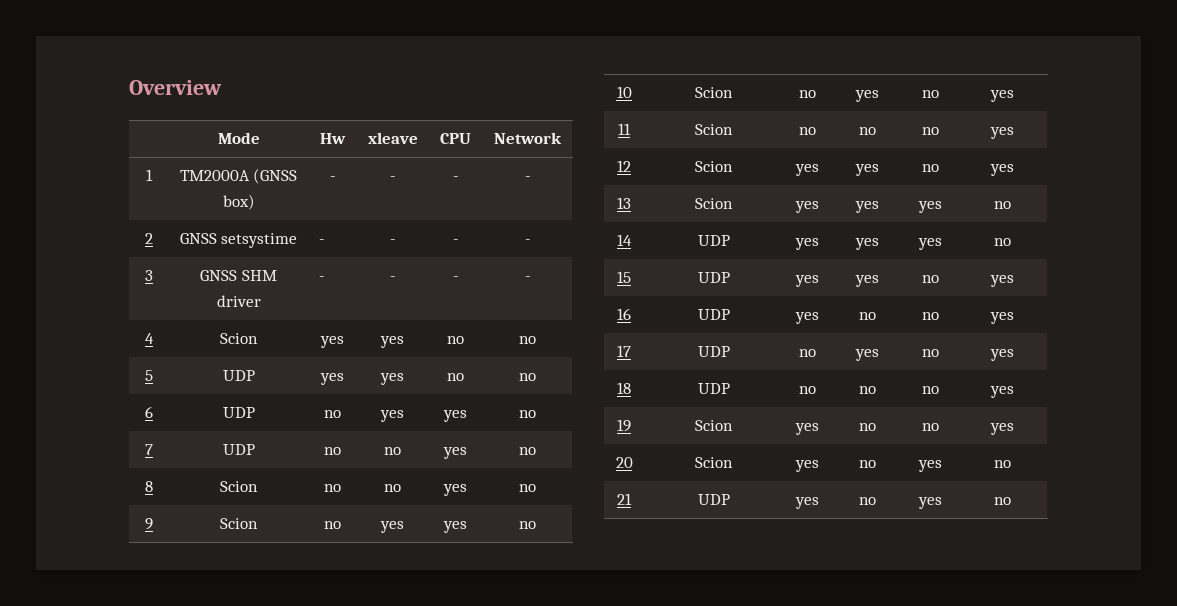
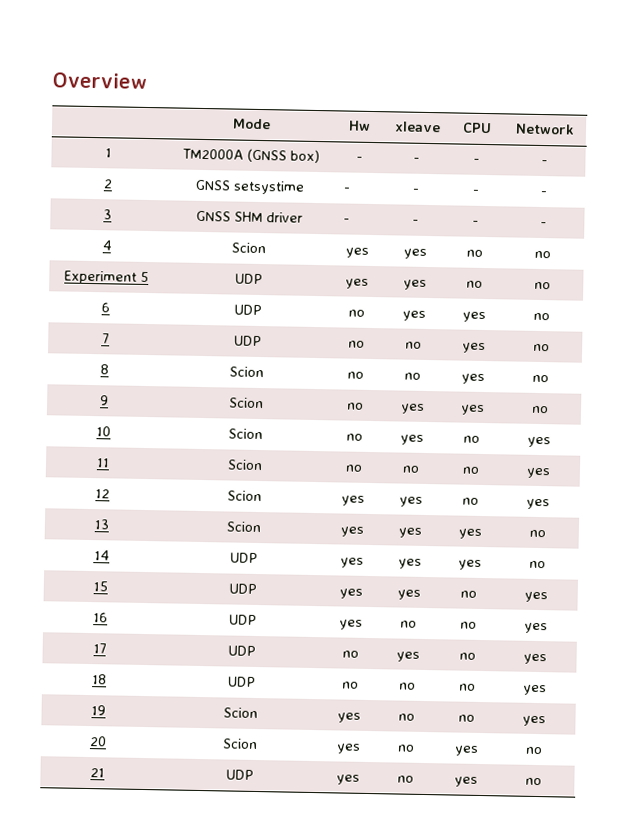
(536, 340) none -> [64,270,137,285] Experiment

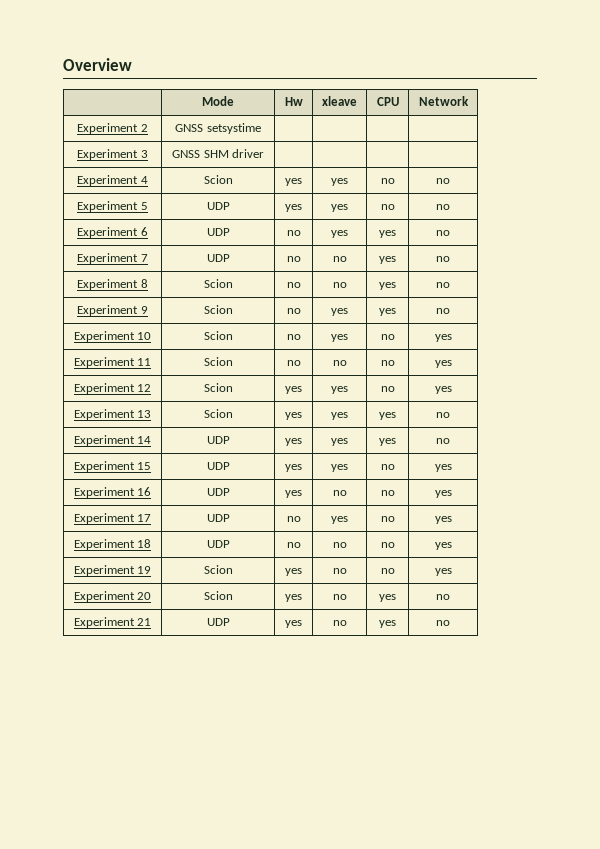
[105,148,112,158] [181,148,320,164] [355,156,363,162] [413,157,420,163] [473,158,480,164] [540,159,548,166] 1 | TM2000A (GNSS box) | - | - | - | - // -> [77,123,139,134] Experiment
[342,187,350,193] [412,188,419,194] [472,189,479,195] [539,190,547,197] - | - | - | - // -> [77,149,139,160] | | | // Experiment
[342,218,350,224] [412,219,419,225] [472,220,479,226] [539,221,547,228] - | - | - | - // -> [77,175,139,186] | | | // Experiment
(551, 285) none -> [77,227,139,238] Experiment
(550, 316) none -> [77,253,139,264] Experiment
(550, 347) none -> [77,279,139,290] Experiment
(549, 378) none -> [77,305,139,316] Experiment
(549, 409) none -> [73,331,135,342] Experiment
(551, 442) none -> [73,357,135,368] Experiment
(551, 473) none -> [73,383,135,394] Experiment
(550, 504) none -> [73,409,135,420] Experiment
(546, 533) none -> [73,435,135,446] Experiment
(546, 564) none -> [73,461,135,472] Experiment
(548, 597) none -> [73,487,135,498] Experiment
(548, 628) none -> [73,513,135,524] Experiment
(547, 659) none -> [73,539,135,550] Experiment
(547, 690) none -> [73,565,135,576] Experiment
(546, 721) none -> [73,591,135,602] Experiment
(543, 750) none -> [73,617,135,628] Experiment

